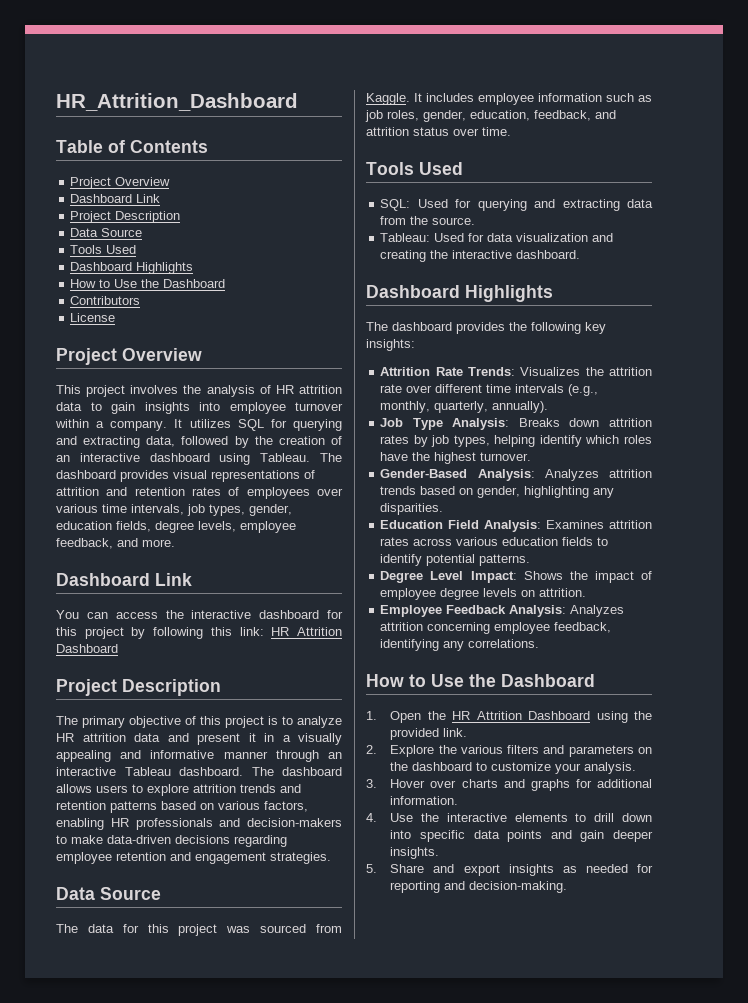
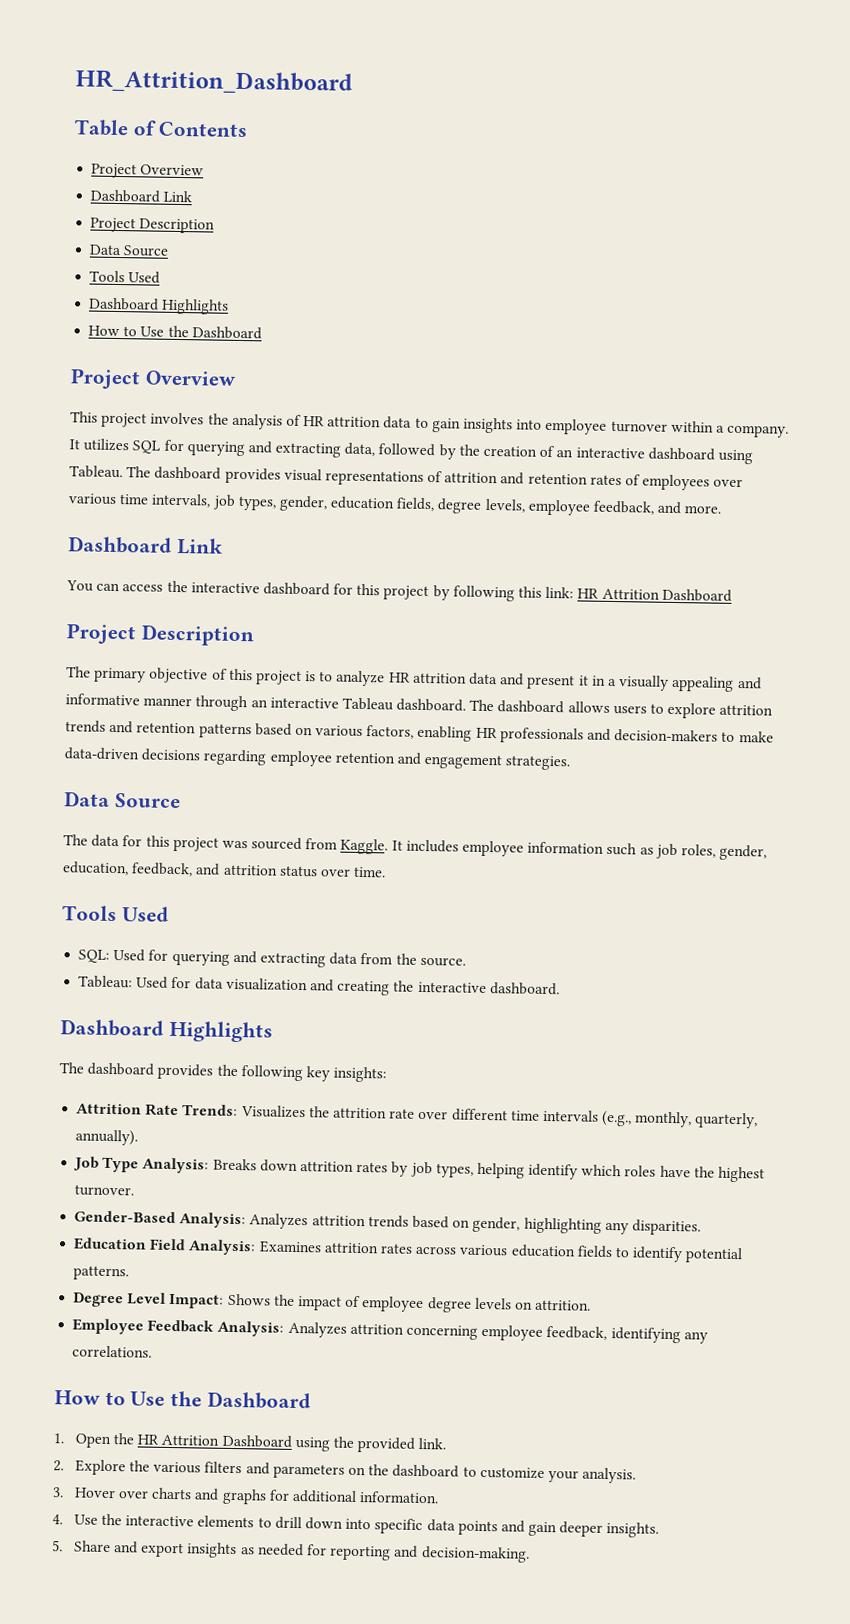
[70,296,141,305] [70,313,116,322] // Contributors // License -> (262, 333) none

